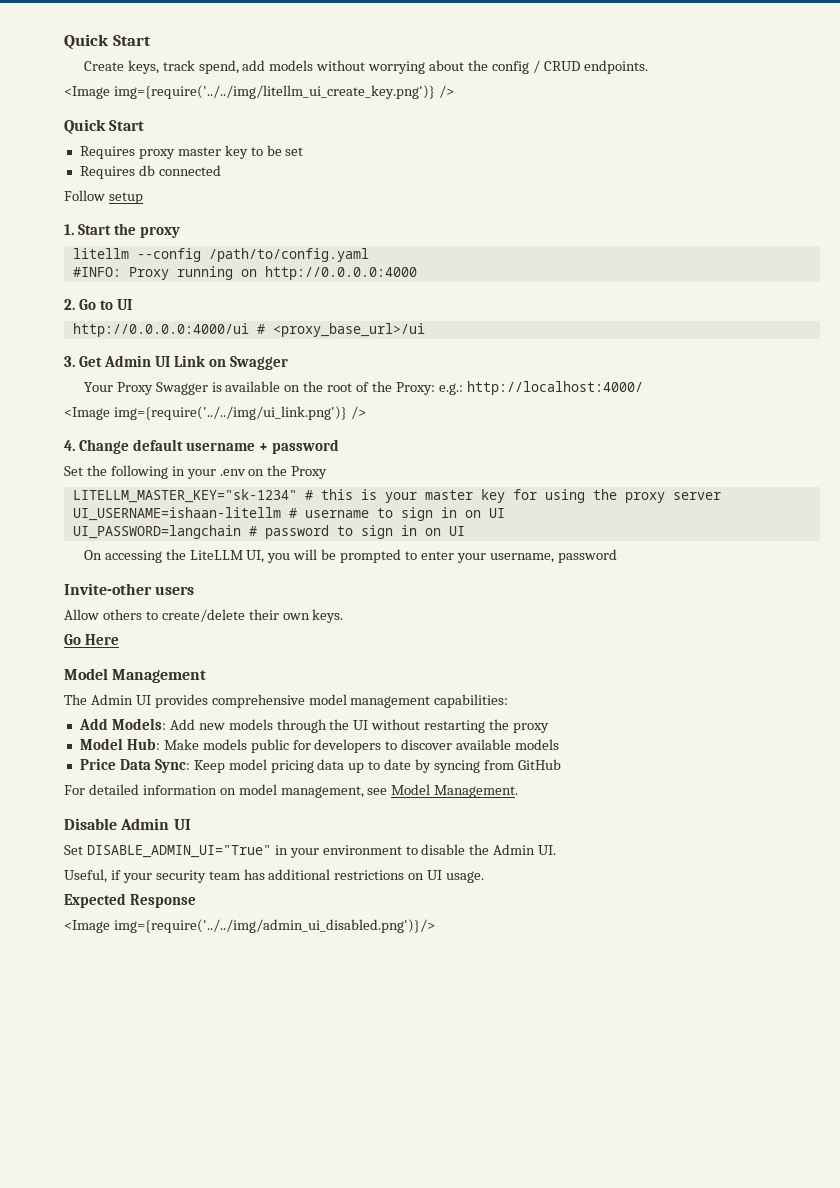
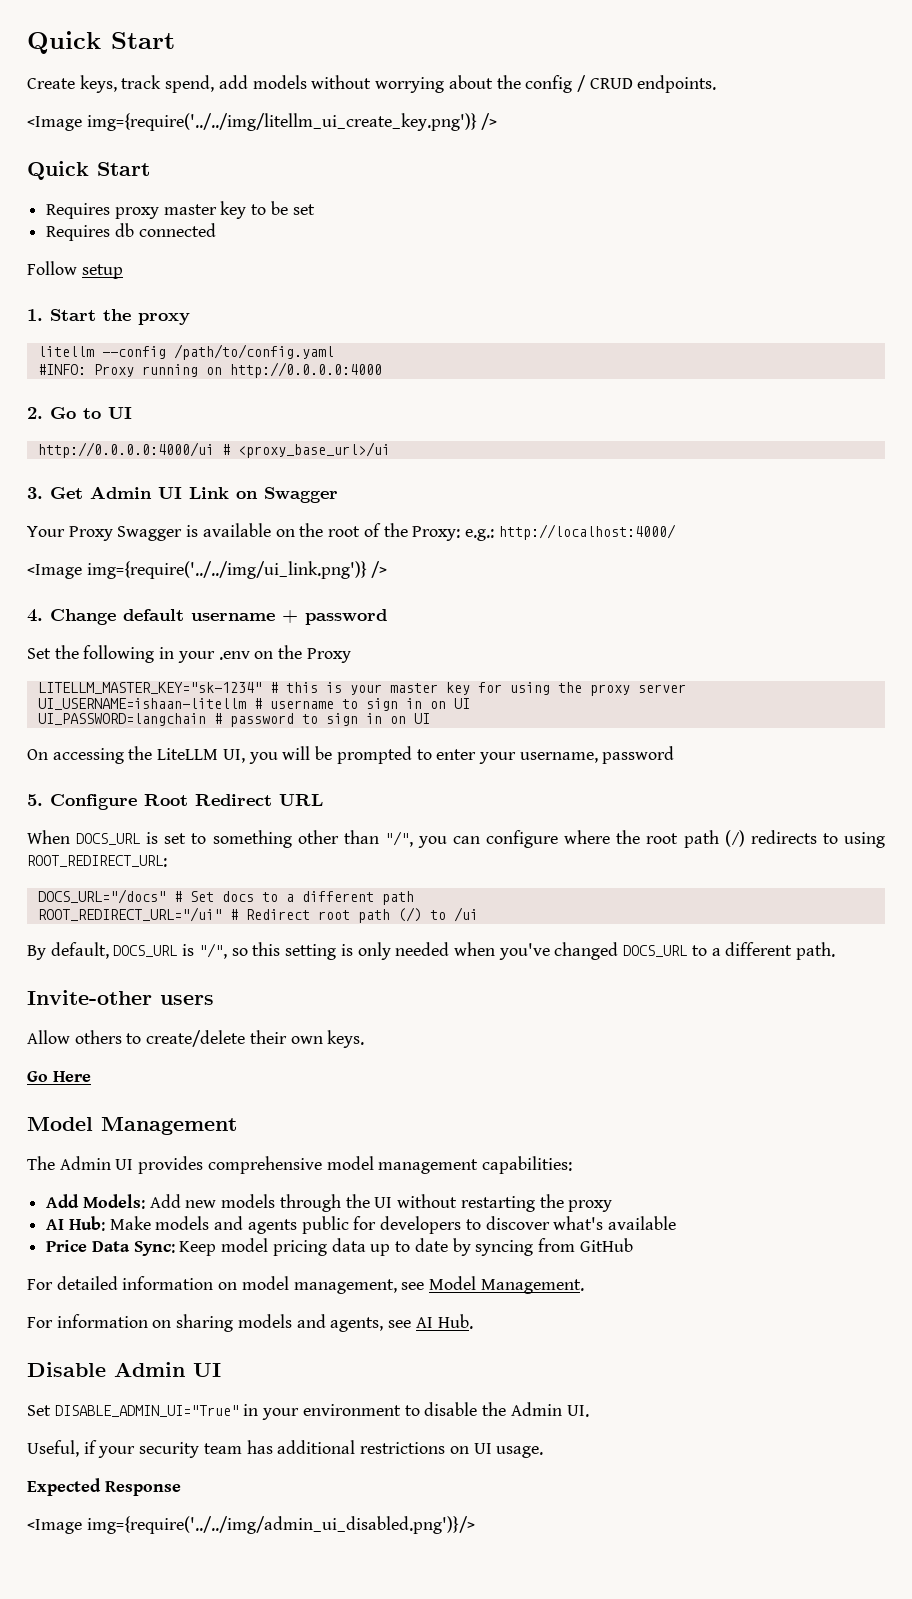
(617, 556) none -> [27,794,323,810] [27,830,885,848] [27,855,167,867] [37,889,414,905] [37,907,478,923] [27,942,836,960] // 5. Configure Root Redirect URL // When DOCS_URL is set to something other than "/", you can configure where the root path (/) redirects to using ROOT_REDIRECT_URL: // DOCS_URL="/docs" # Set docs to a different path // ROOT_REDIRECT_URL="/ui" # Redirect root path (/) to /ui // By default, DOCS_URL is "/", so this setting is only needed when you've changed DOCS_URL to a different path.
[79,738,123,750] Model -> [46,1219,65,1230] AI
(247, 744) none -> [214,1216,297,1234] and agents
[456,739,560,750] available models -> [553,1216,676,1230] what's available
(519, 791) none -> [27,1314,473,1332] // For information on sharing models and agents, see AI Hub.

